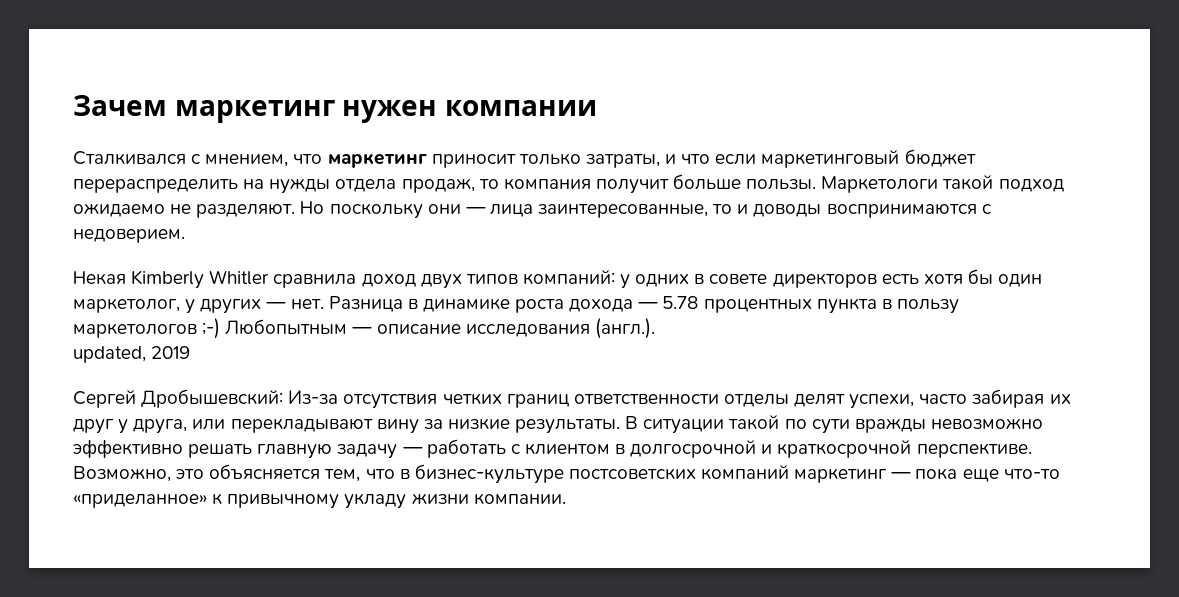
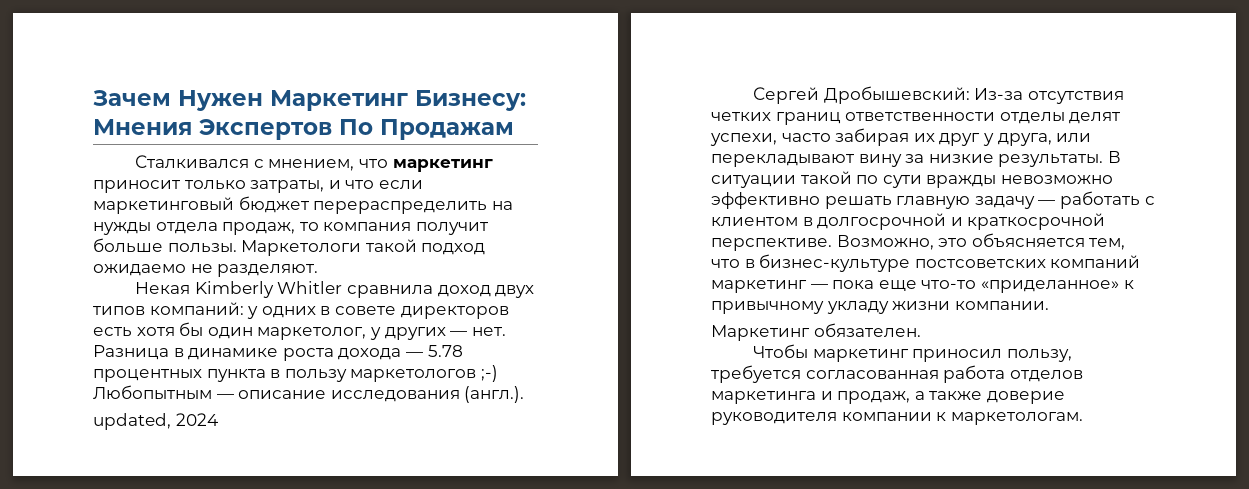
[174,100,597,123] маркетинг нужен компании -> [178,90,526,111] [93,119,514,140] Нужен Маркетинг Бизнесу: Мнения Экспертов По Продажам
[300,201,992,219] [73,229,185,243] Но поскольку они — лица заинтересованные, то и доводы воспринимаются с недоверием. -> (319, 270) none
[151,346,191,359] 2019 -> [175,413,218,426] 2024
(566, 499) none -> [711,323,921,341] [753,344,1072,362] [711,365,1083,383] [711,391,1065,404] [711,412,1083,425] // Маркетинг обязателен. // Чтобы маркетинг приносил пользу, требуется согласованная работа отделов маркетинга и продаж, а также доверие руководителя компании к маркетологам.

